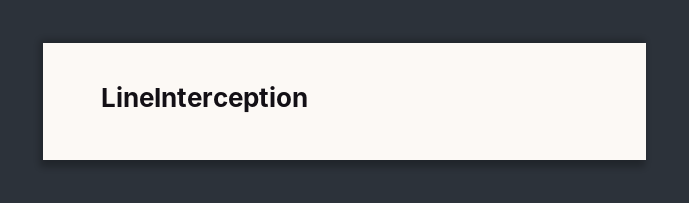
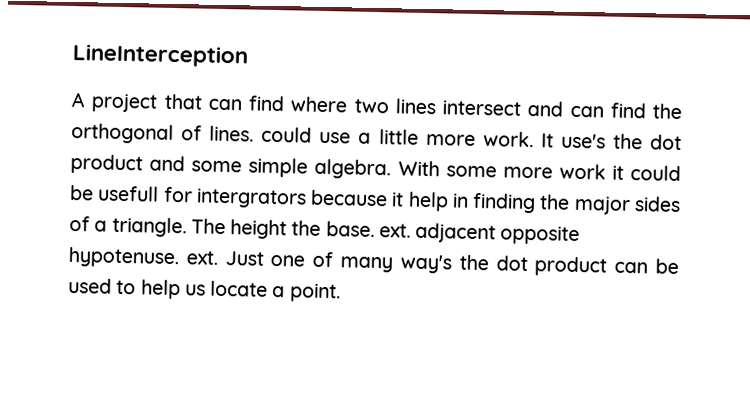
(308, 99) none -> [71,92,682,120] [71,122,682,151] [70,153,682,182] [69,184,681,216] [69,215,581,246] [68,246,679,277] [68,277,341,303] // A project that can find where two lines intersect and can find the orthogonal of lines. could use a little more work. It use's the dot product and some simple algebra. With some more work it could be usefull for intergrators because it help in finding the major sides of a triangle. The height the base. ext. adjacent opposite hypotenuse. ext. Just one of many way's the dot product can be used to help us locate a point.

